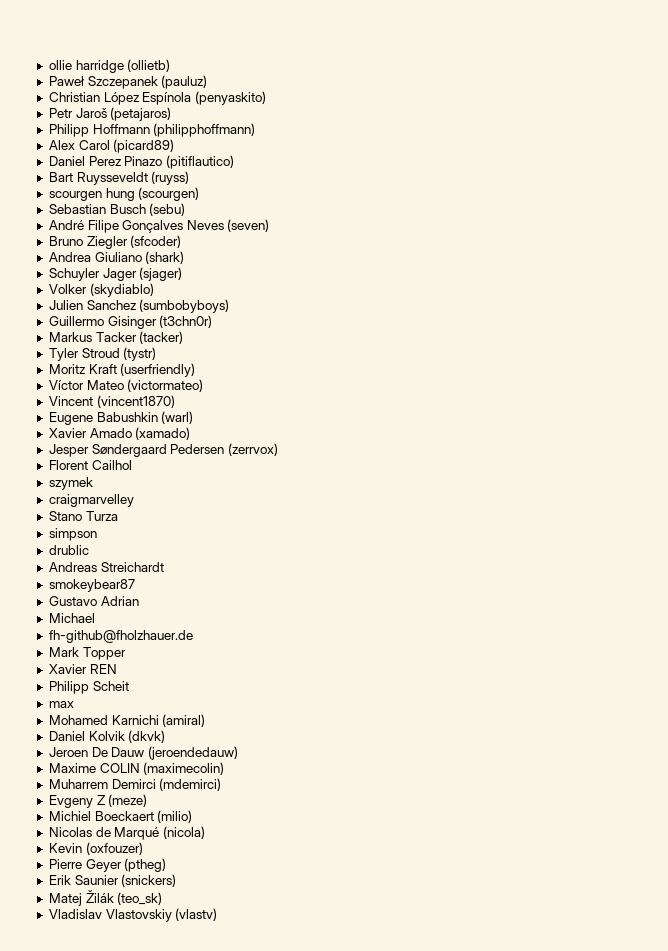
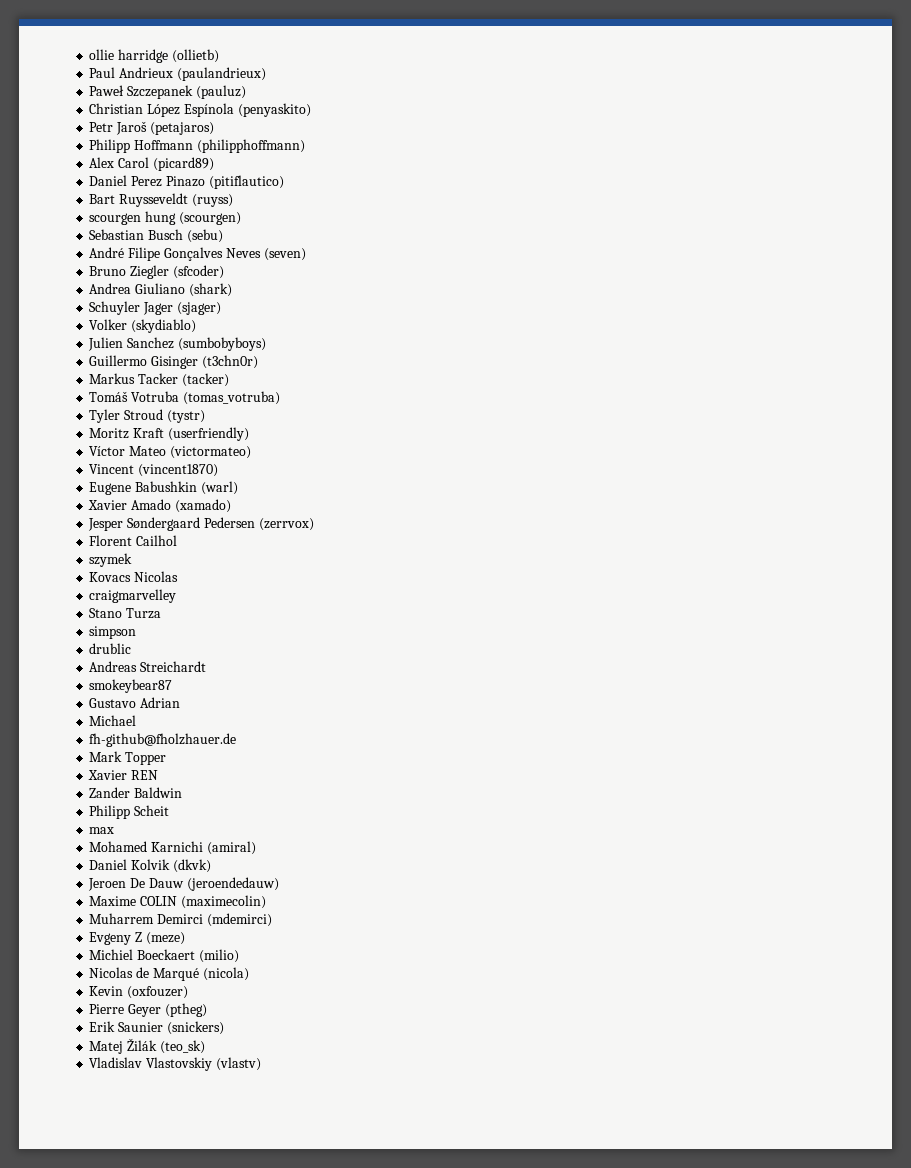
(171, 65) none -> [89,67,266,81] // Paul Andrieux (paulandrieux)
(184, 337) none -> [89,391,280,405] // Tomáš Votruba (tomas_votruba)
(93, 483) none -> [89,571,179,582] // Kovacs Nicolas
(117, 669) none -> [89,787,183,798] // Zander Baldwin

